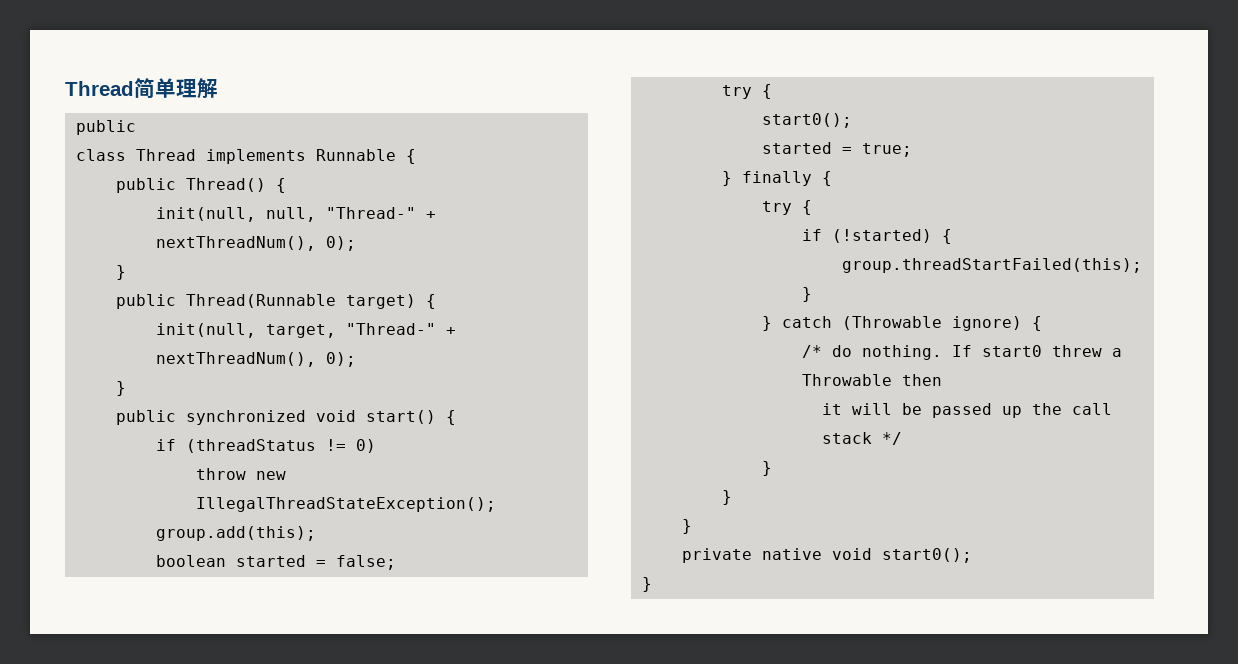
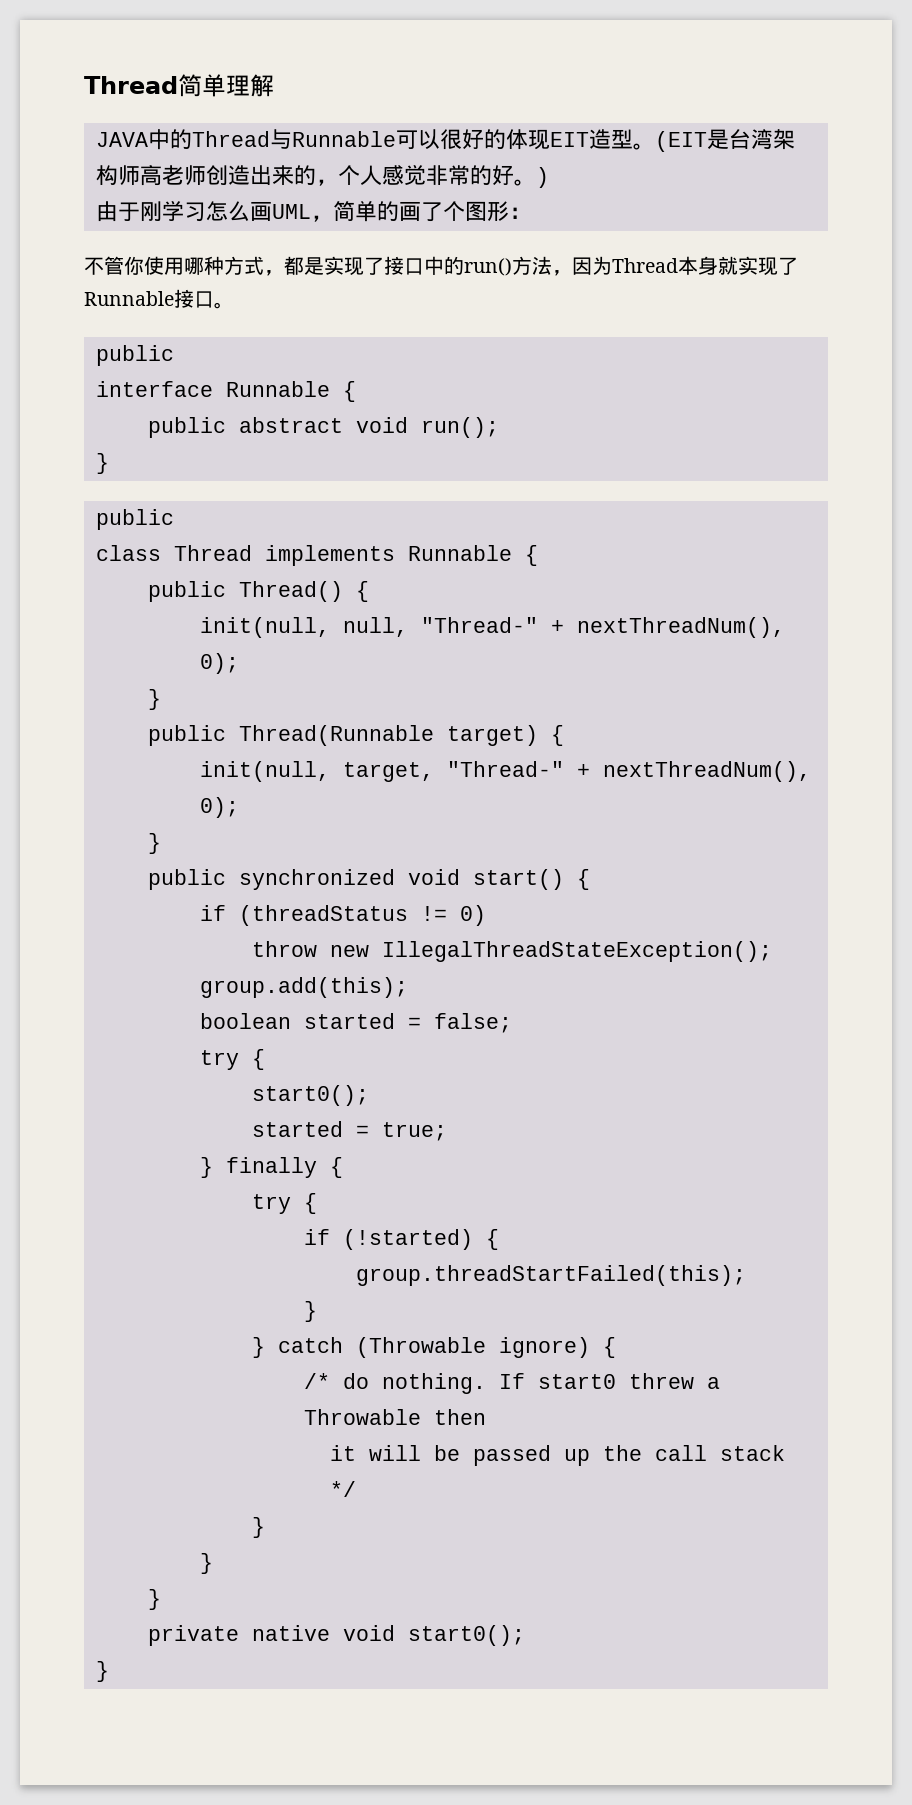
(218, 88) none -> [95,129,795,152] [95,165,549,188] [95,201,531,222] [84,256,798,276] [84,289,234,309] [95,345,174,366] [95,381,356,402] [147,417,499,438] [95,453,109,474] // JAVA中的Thread与Runnable可以很好的体现EIT造型。(EIT是台湾架构师高老师创造出来的，个人感觉非常的好。) // 由于刚学习怎么画UML，简单的画了个图形： // 不管你使用哪种方式，都是实现了接口中的run()方法，因为Thread本身就实现了Runnable接口。 // public // interface Runnable { // public abstract void run(); // }

